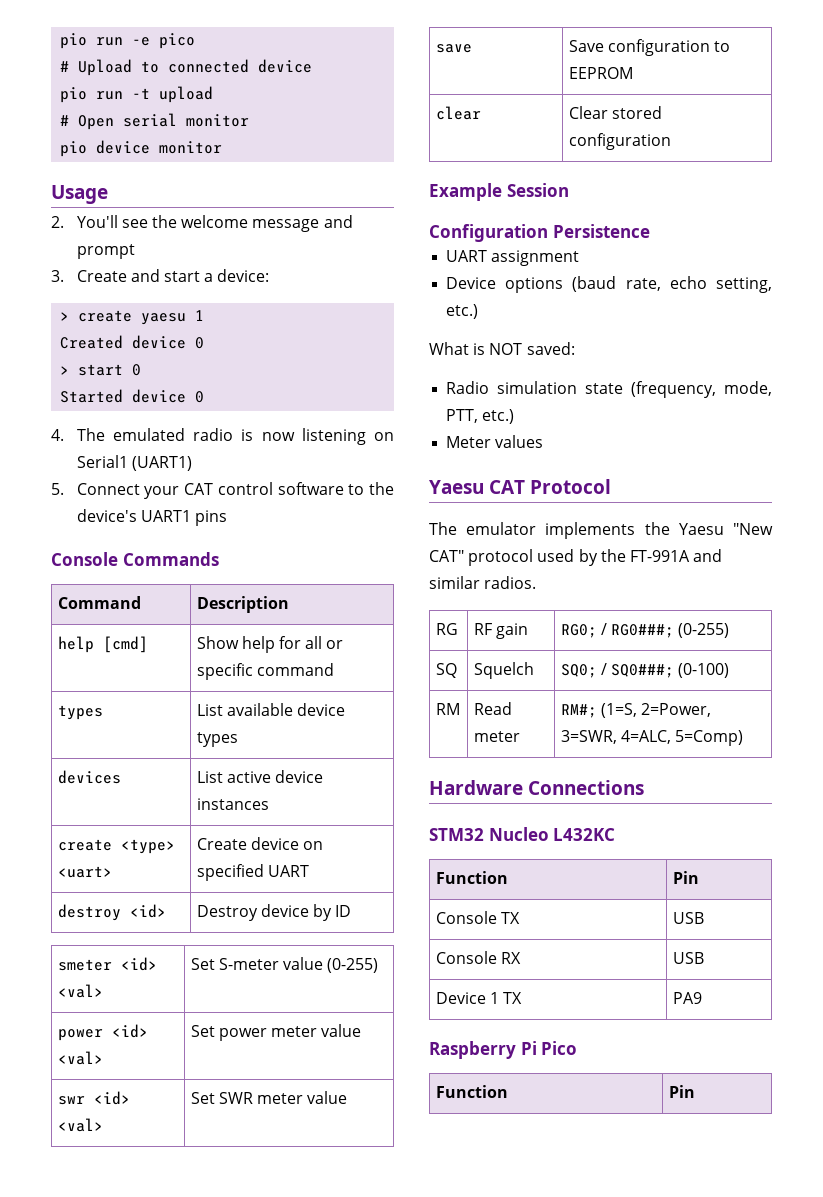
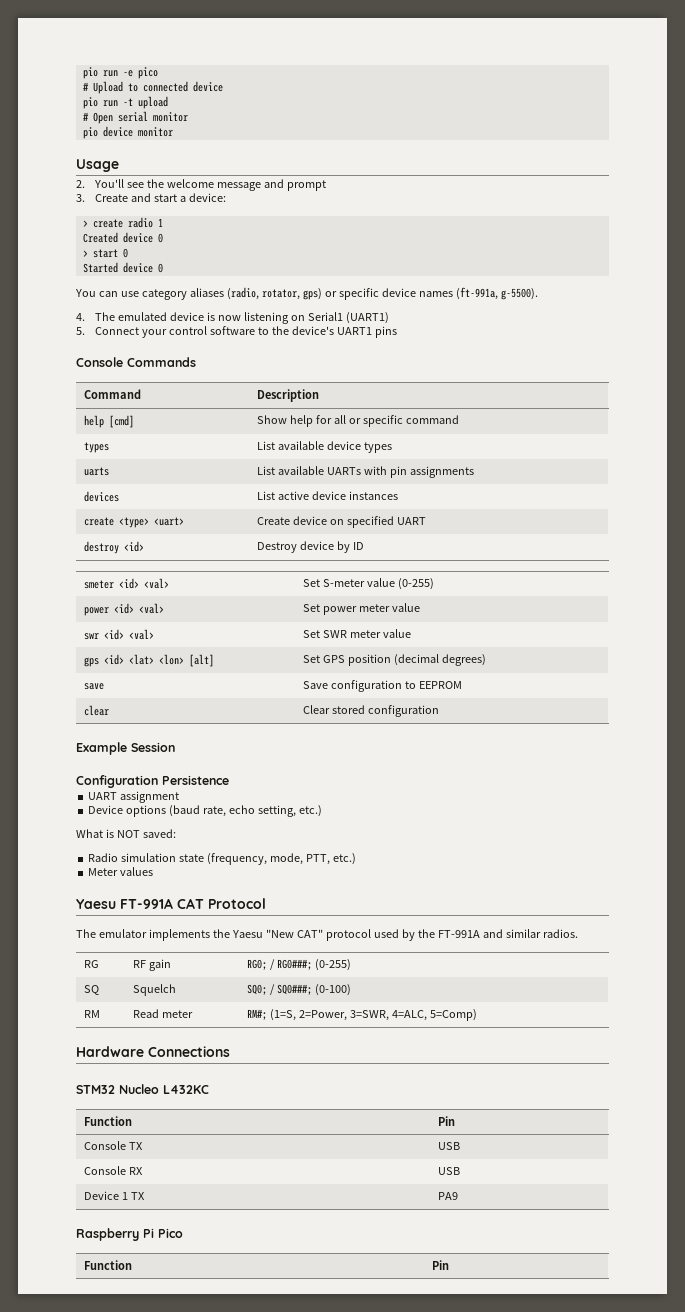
[141,313,187,325] yaesu -> [127,217,153,228] radio
(205, 397) none -> [75,287,538,300] // You can use category aliases (radio, rotator, gps) or specific device names (ft-991a, g-5500).
[193,428,234,441] radio -> [169,312,204,321] device
[184,483,214,495] CAT -> (167, 333) none
(238, 739) none -> [84,467,110,476] [257,466,475,478] // uarts | List available UARTs with pin assignments
(348, 1097) none -> [84,654,215,667] [303,654,487,666] // gps <id> <lat> <lon> [alt] | Set GPS position (decimal degrees)
(484, 487) none -> [120,898,173,909] FT-991A

